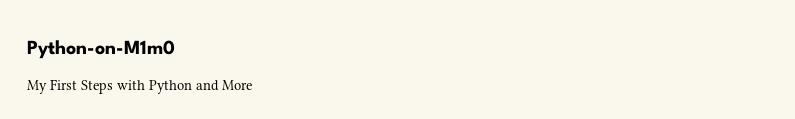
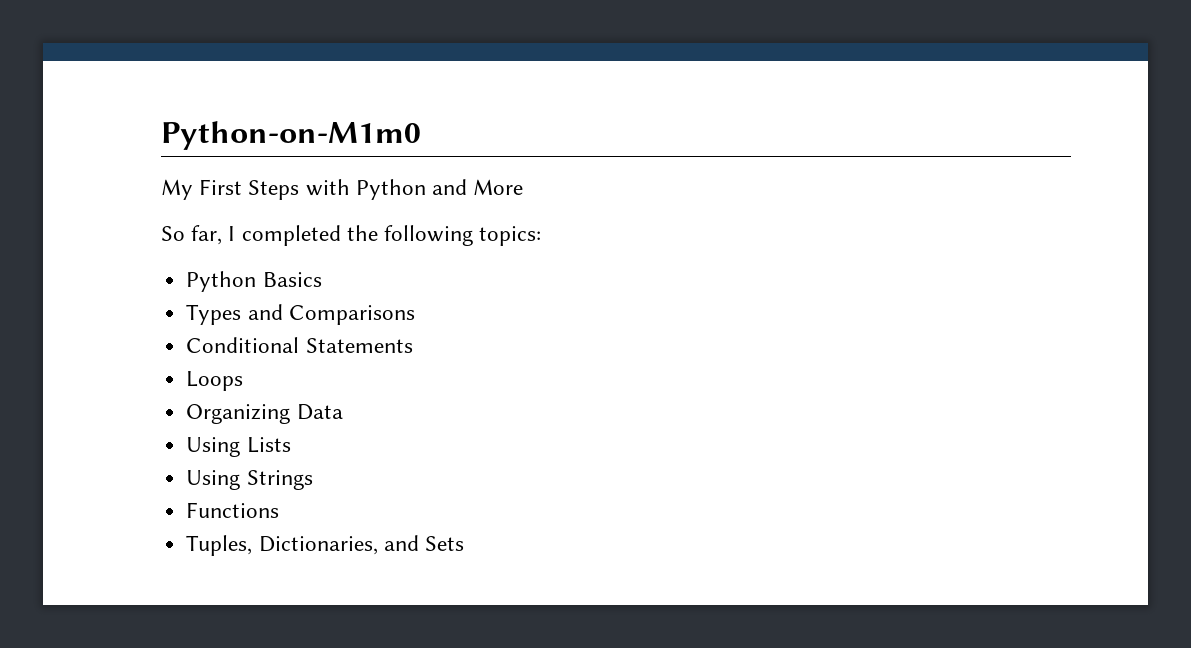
(252, 85) none -> [161,225,542,246] [186,271,322,292] [186,304,415,325] [186,337,413,353] [186,371,244,391] [186,404,343,424] [186,437,291,457] [186,470,313,490] [186,502,280,518] [186,535,464,556] // So far, I completed the following topics: // Python Basics // Types and Comparisons // Conditional Statements // Loops // Organizing Data // Using Lists // Using Strings // Functions // Tuples, Dictionaries, and Sets

